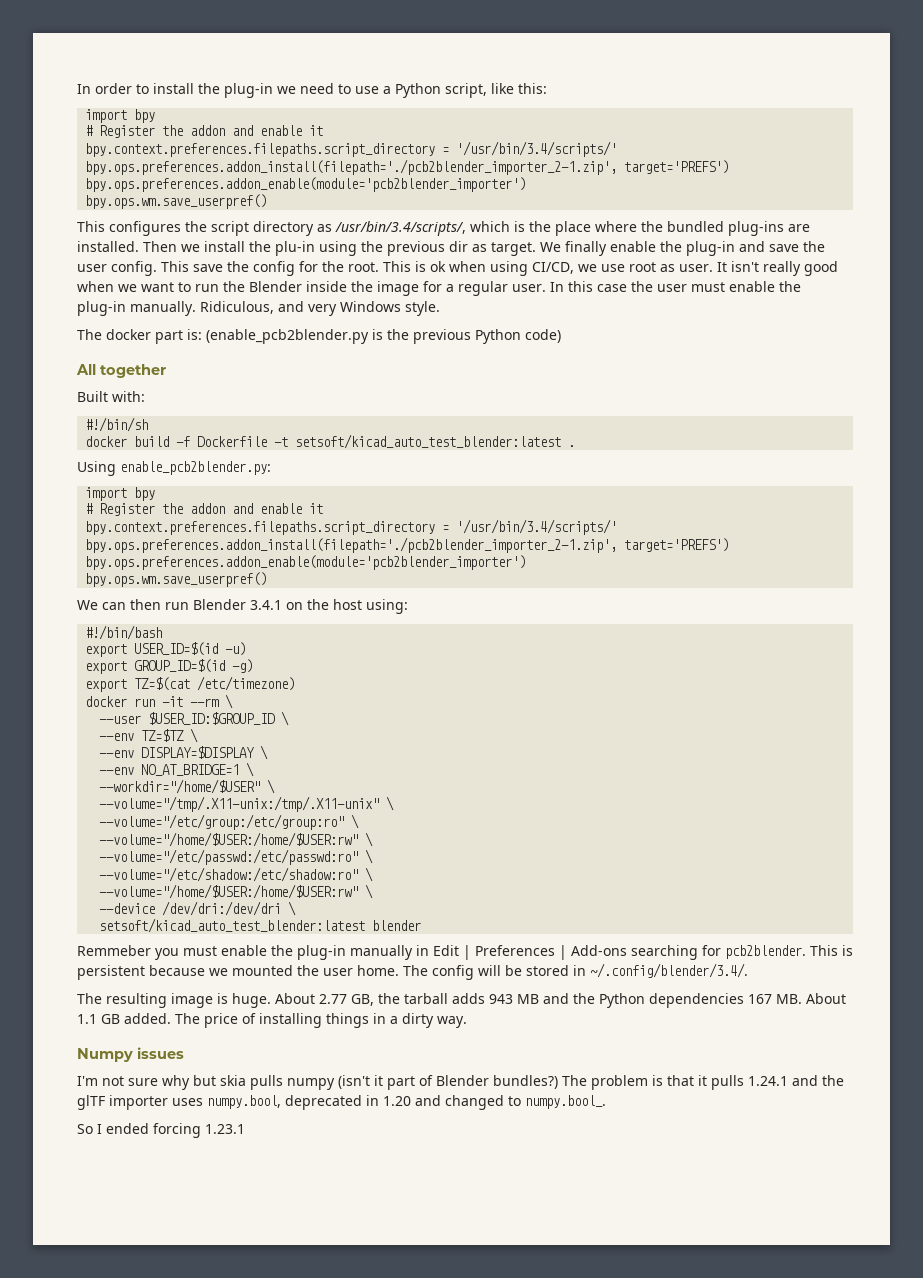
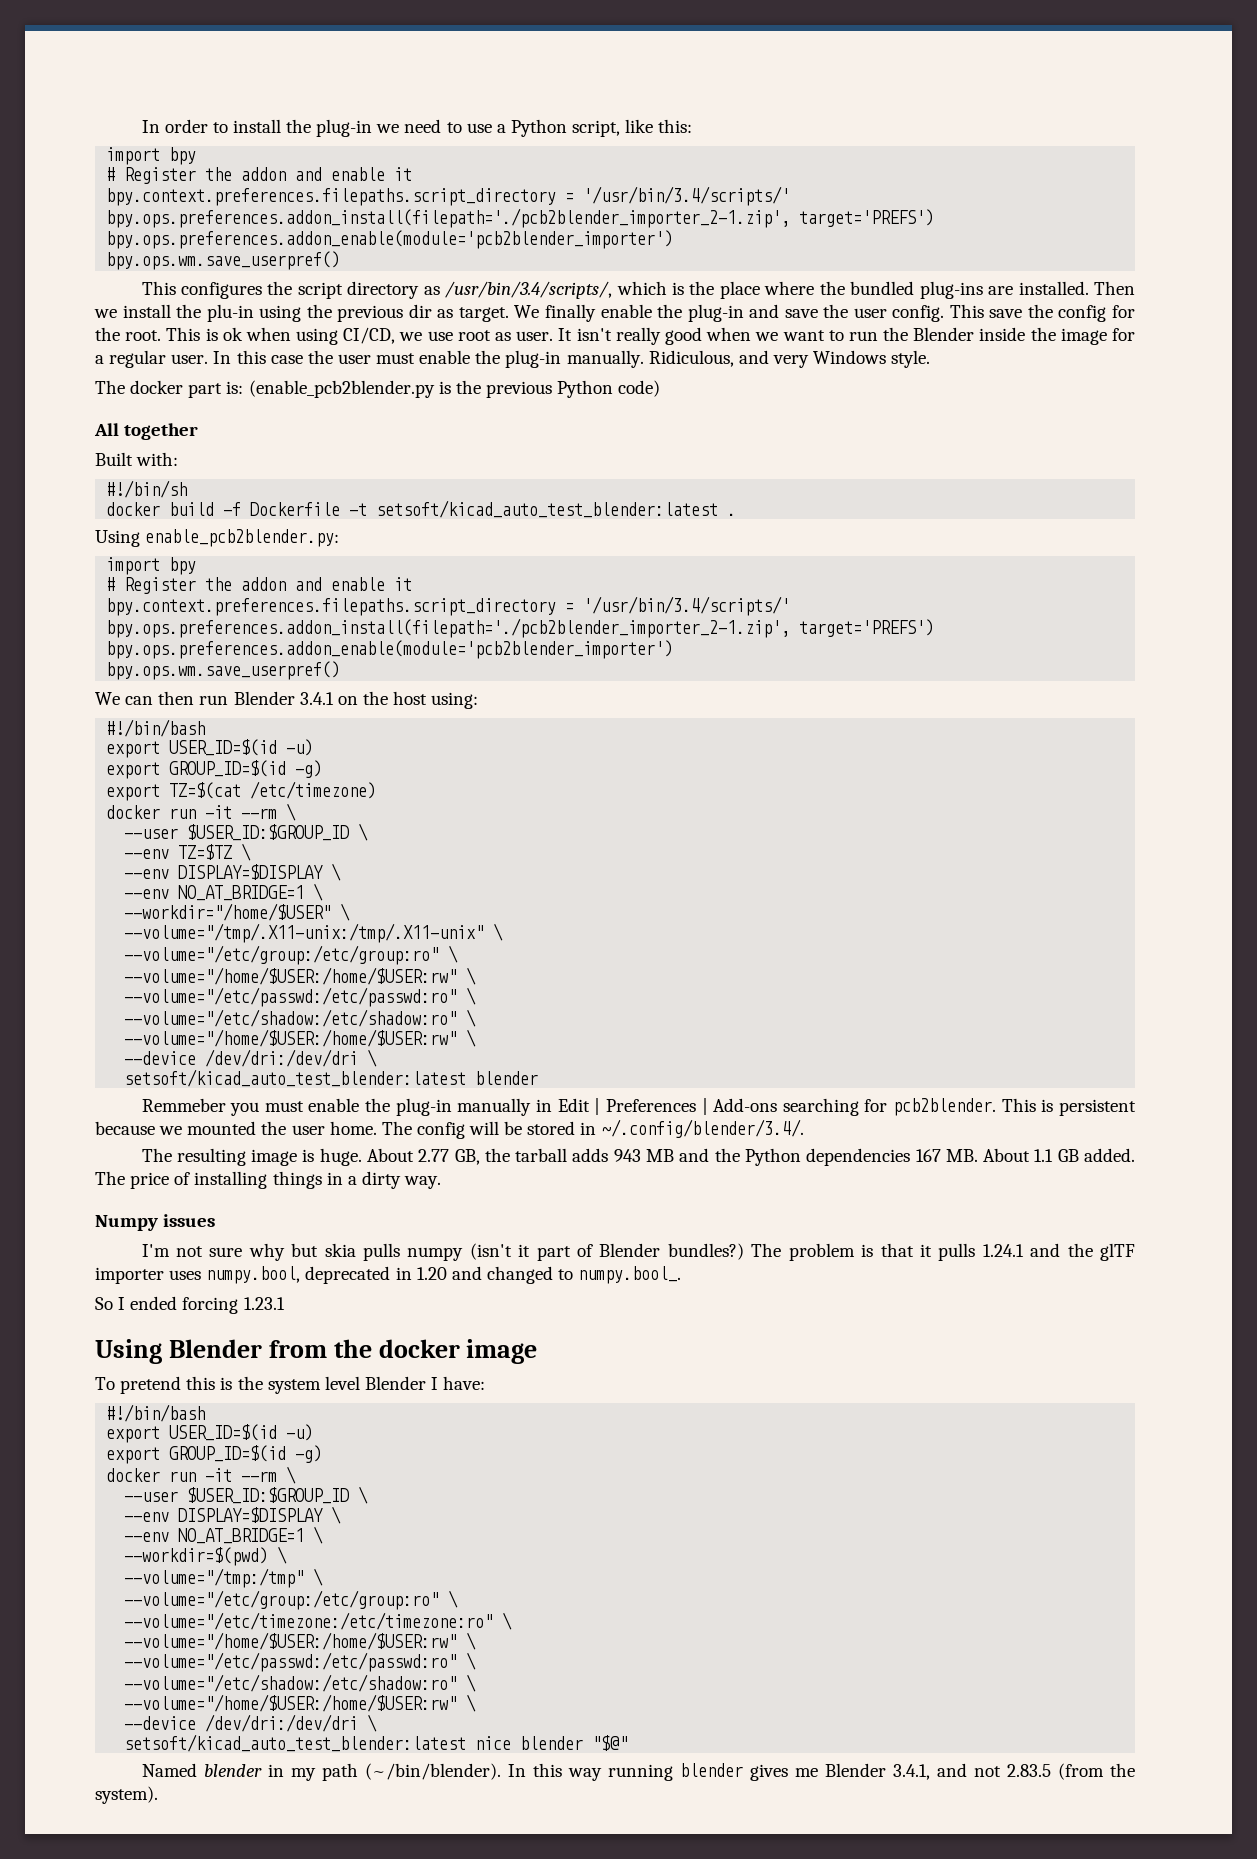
(245, 1129) none -> [95,1339,538,1364] [95,1376,486,1394] [106,1404,206,1422] [106,1424,314,1443] [106,1445,323,1464] [106,1466,297,1484] [124,1486,369,1504] [124,1506,342,1524] [124,1526,324,1544] [124,1546,288,1566] [124,1568,324,1588] [124,1590,459,1610] [124,1612,513,1630] [124,1632,477,1650] [124,1652,477,1672] [124,1674,477,1692] [124,1694,477,1712] [124,1714,378,1732] [124,1734,629,1752] [141,1763,1136,1781] [95,1786,158,1804] // Using Blender from the docker image // To pretend this is the system level Blender I have: // #!/bin/bash // export USER_ID=$(id -u) // export GROUP_ID=$(id -g) // docker run -it --rm \ // --user $USER_ID:$GROUP_ID \ // --env DISPLAY=$DISPLAY \ // --env NO_AT_BRIDGE=1 \ // --workdir=$(pwd) \ // --volume="/tmp:/tmp" \ // --volume="/etc/group:/etc/group:ro" \ // --volume="/etc/timezone:/etc/timezone:ro" \ // --volume="/home/$USER:/home/$USER:rw" \ // --volume="/etc/passwd:/etc/passwd:ro" \ // --volume="/etc/shadow:/etc/shadow:ro" \ // --volume="/home/$USER:/home/$USER:rw" \ // --device /dev/dri:/dev/dri \ // setsoft/kicad_auto_test_blender:latest nice blender "$@" // Named blender in my path (~/bin/blender). In this way running blender gives me Blender 3.4.1, and not 2.83.5 (from the system).

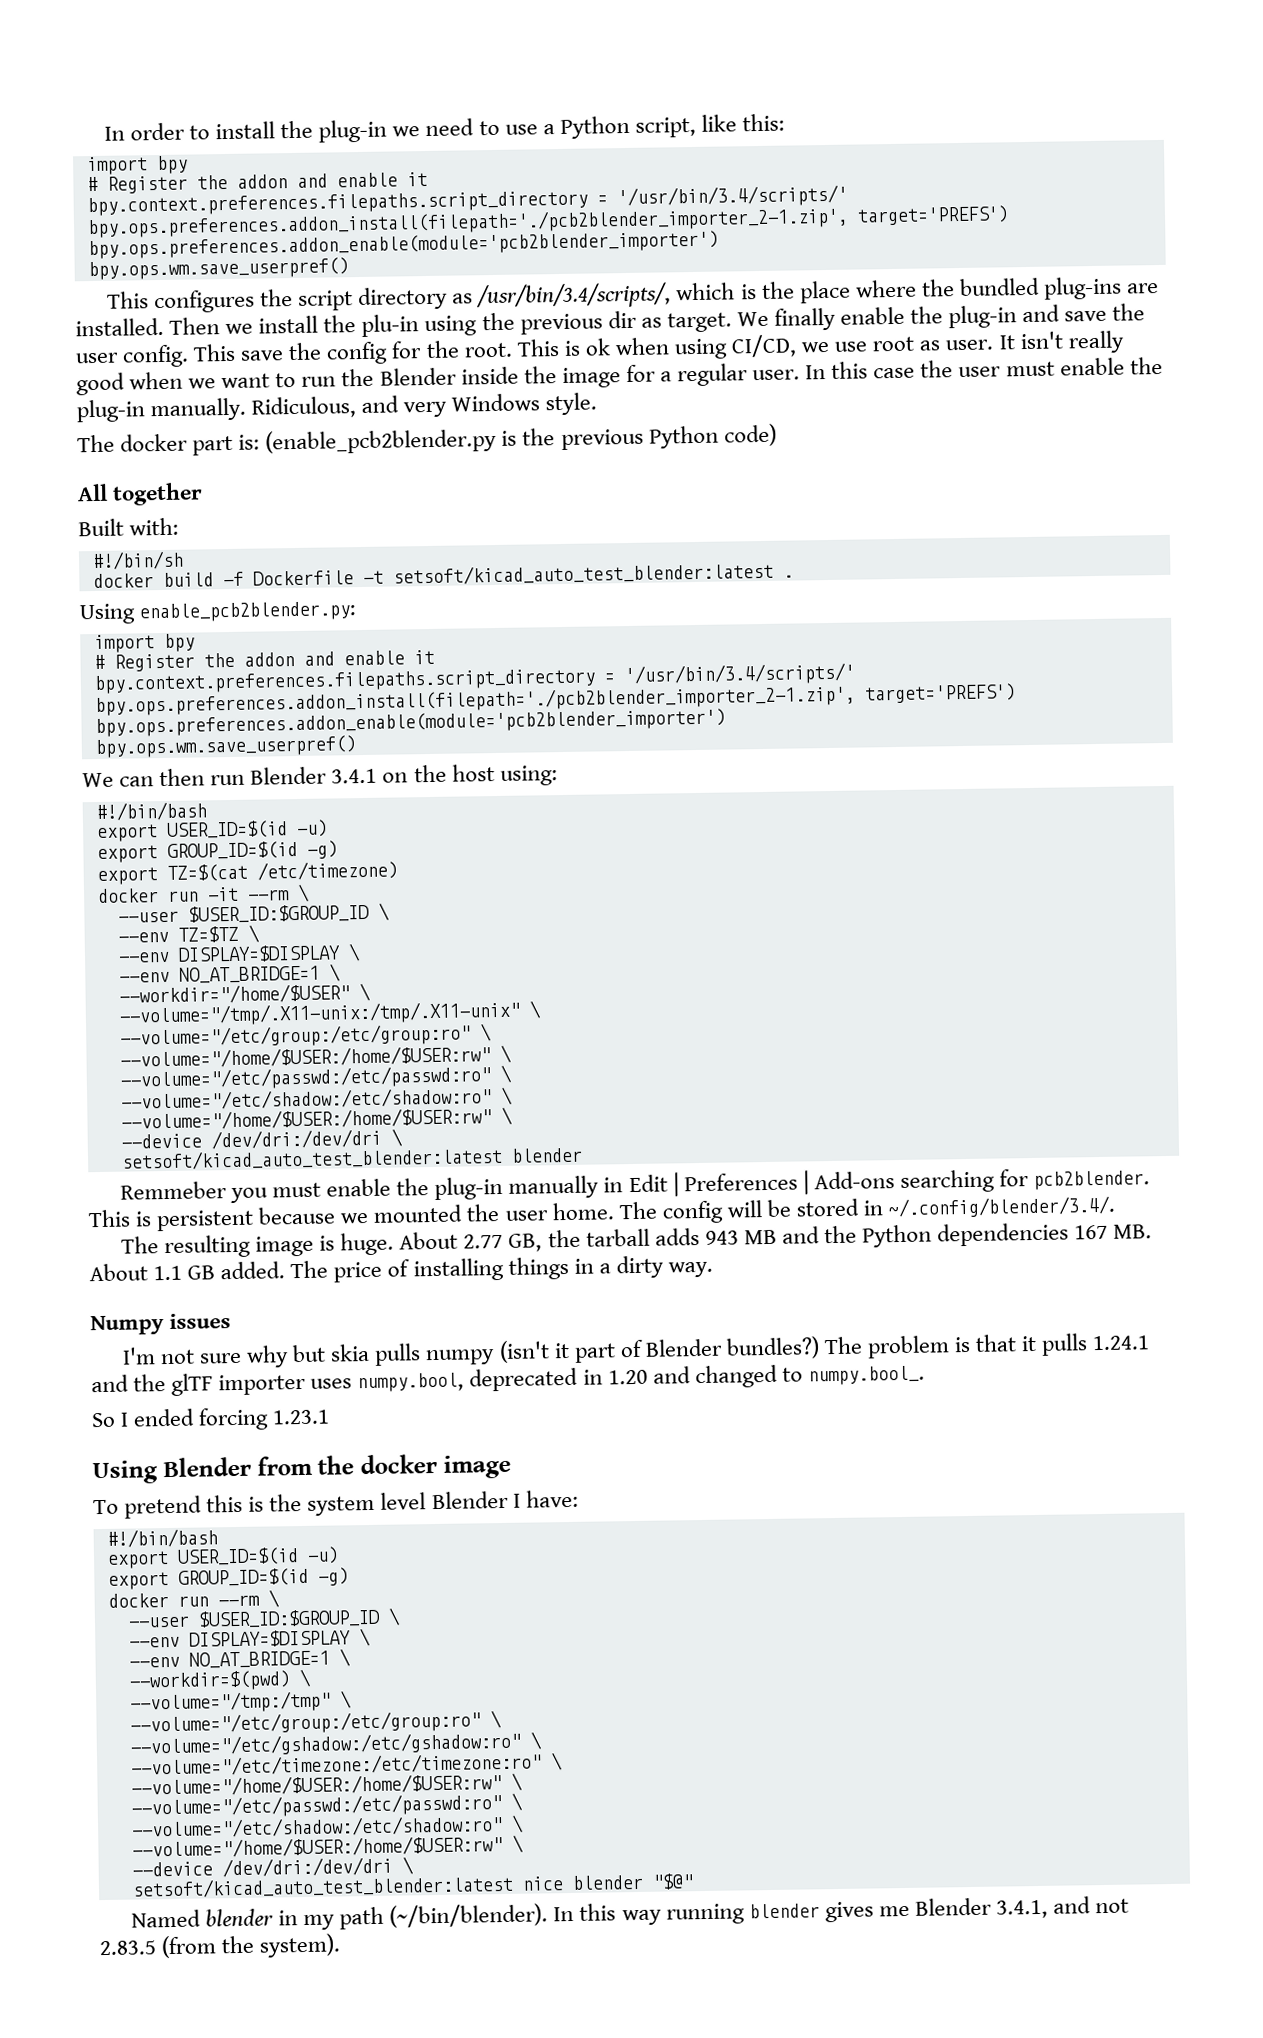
[205,1468,233,1482] -it -> (209, 1601) none
(459, 1599) none -> [129,1731,542,1757] // --volume="/etc/gshadow:/etc/gshadow:ro" \

